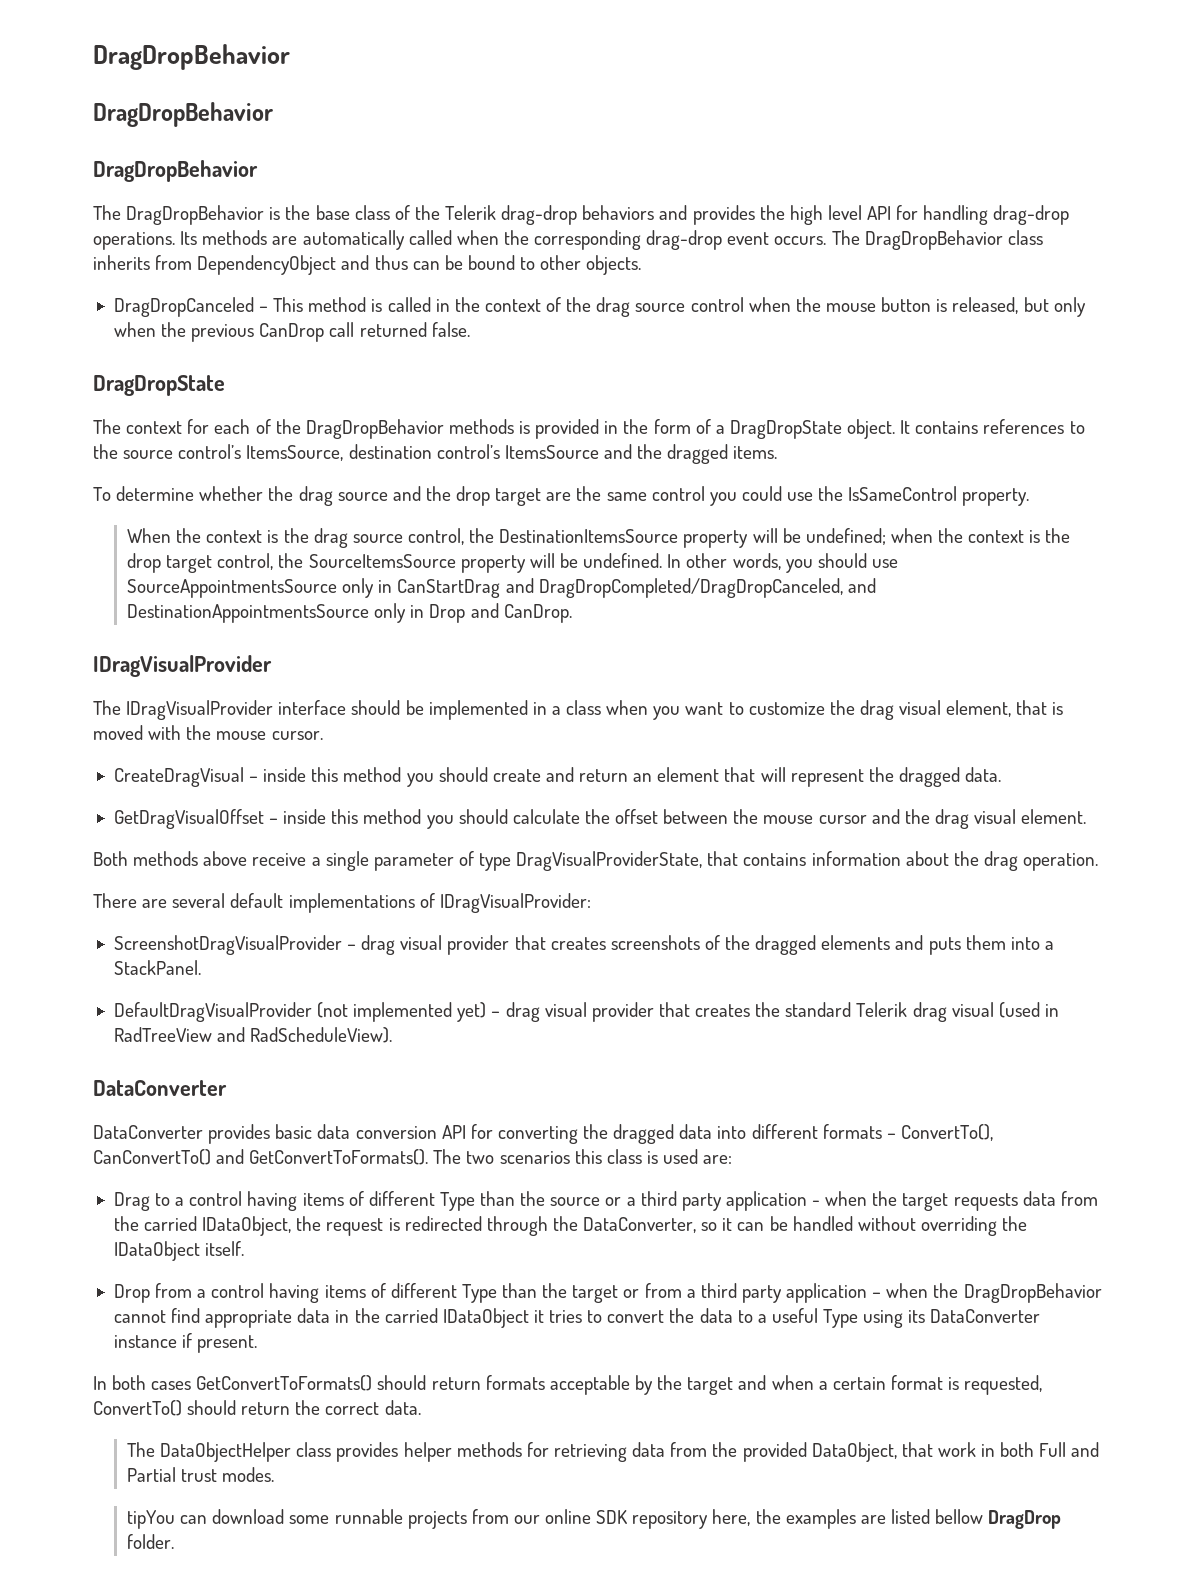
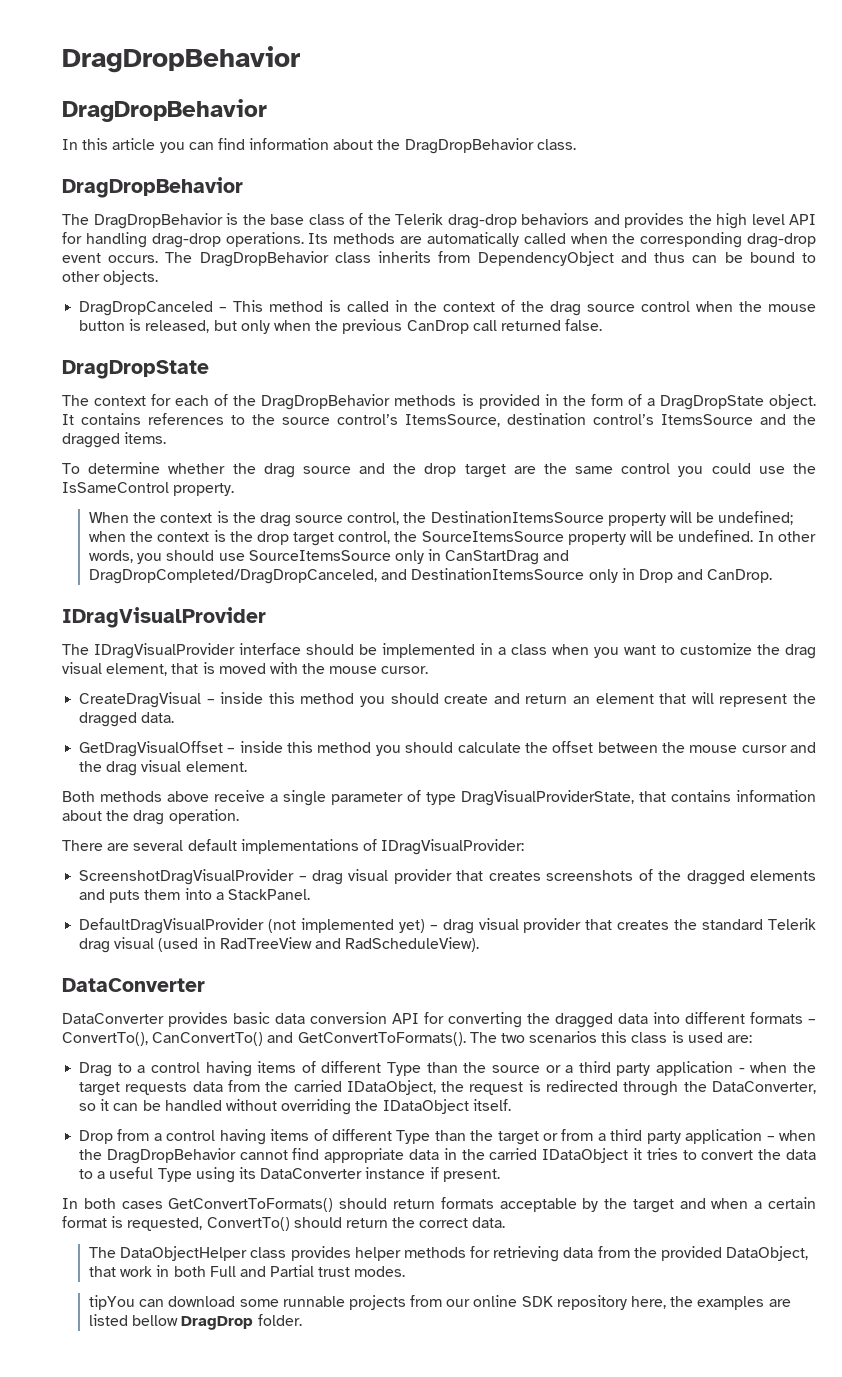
[93,44,290,70] [93,102,273,127] DragDropBehavior // DragDropBehavior -> [62,46,300,73] [62,99,267,122] [62,138,576,154] DragDropBehavior // DragDropBehavior // In this article you can find information about the DragDropBehavior class.
[127,579,338,598] SourceAppointmentsSource -> [248,550,391,561] SourceItemsSource
[127,604,370,623] DestinationAppointmentsSource -> [411,568,585,580] DestinationItemsSource

